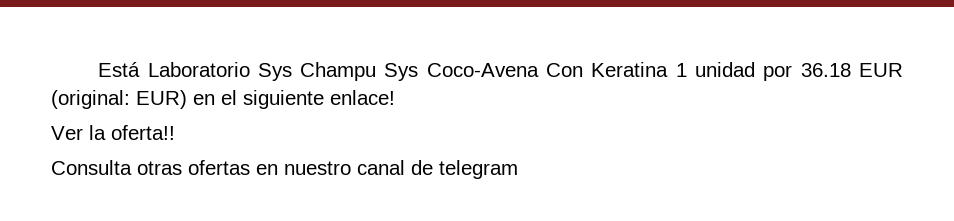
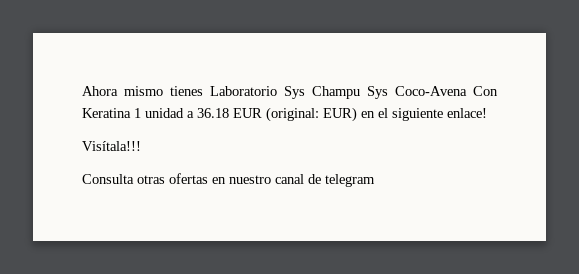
[98,62,141,77] Está -> [82,86,203,96] Ahora mismo tienes
[763,65,793,81] por -> [187,111,194,118] a
[51,125,175,140] Ver la oferta!! -> [82,141,141,151] Visítala!!!

